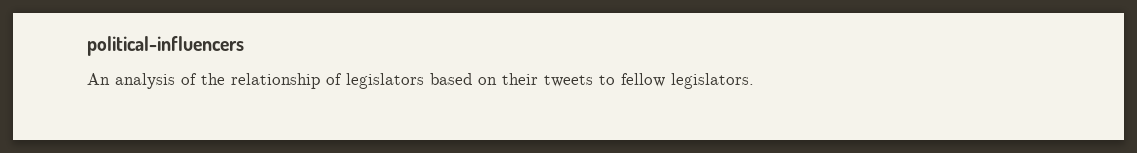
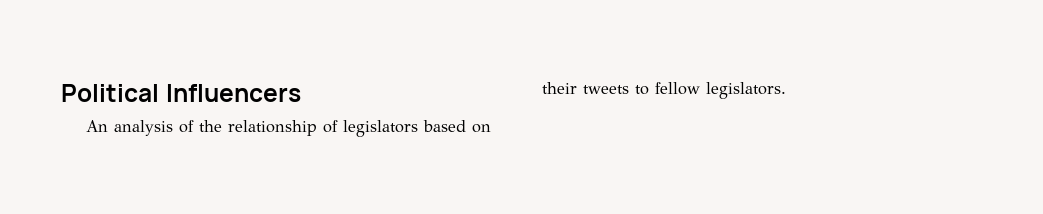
[87,36,244,56] political-influencers -> [61,84,301,102] Political Influencers

